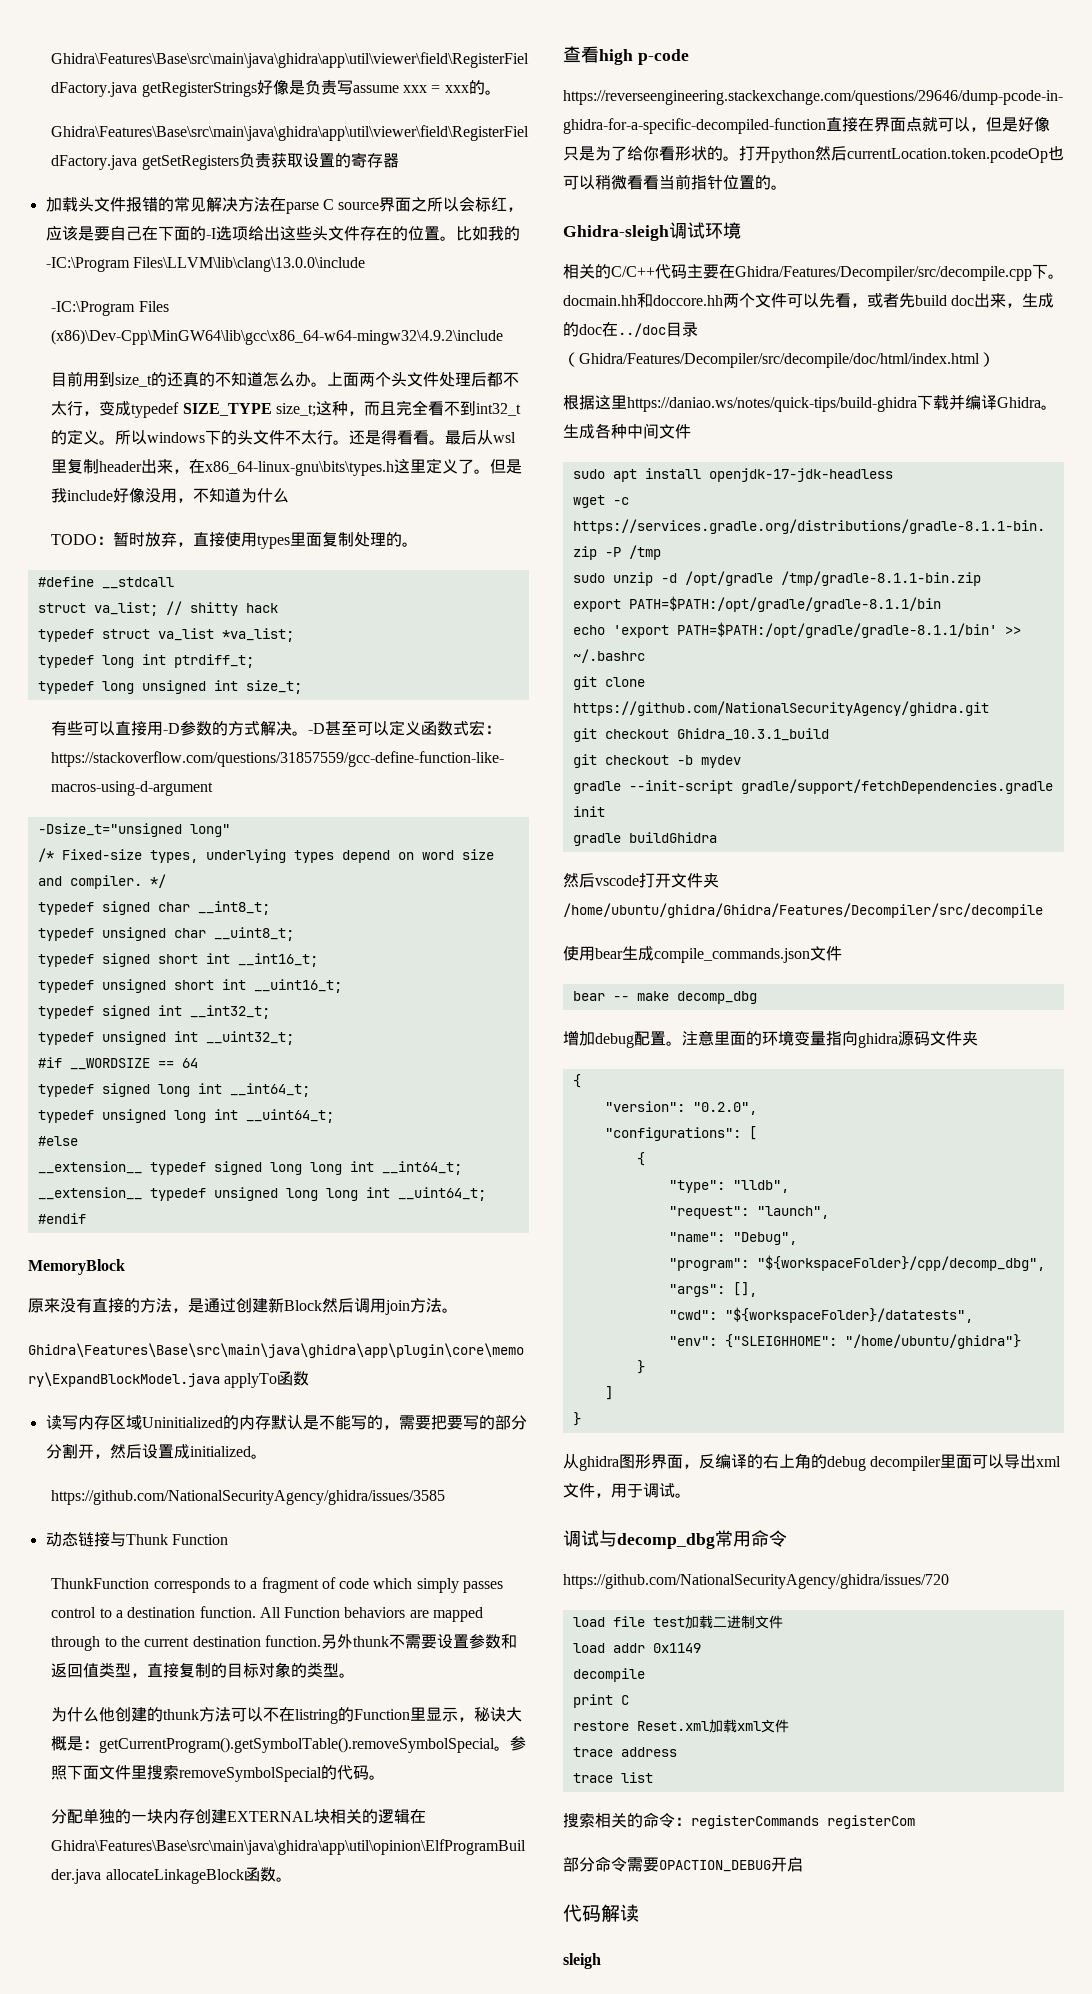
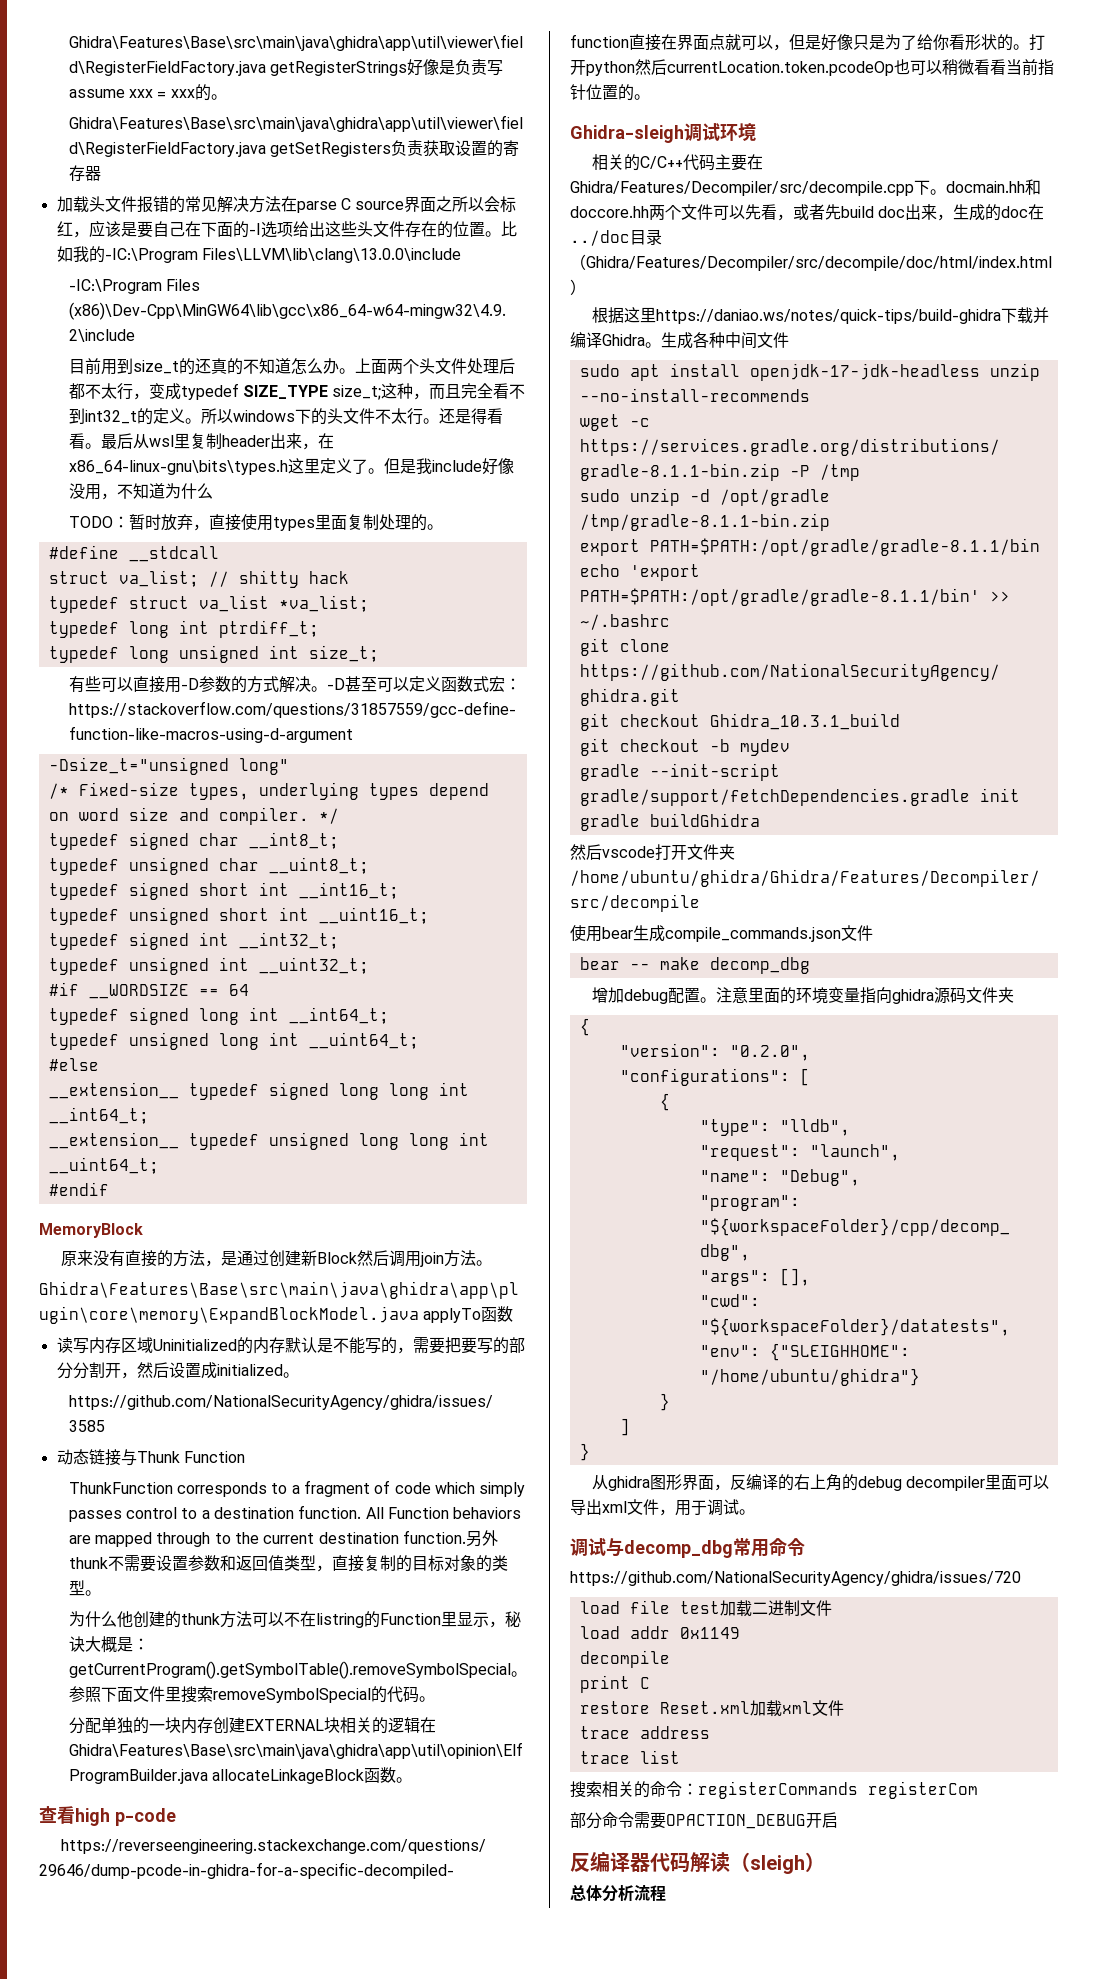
(893, 475) none -> [989,363,1040,381] [579,388,810,402] unzip --no-install-recommends
(803, 1864) none -> [570,1851,650,1872] 反编译器
[563,1953,601,1969] // sleigh -> [730,1852,825,1874] [570,1884,666,1902] （sleigh） // 总体分析流程

